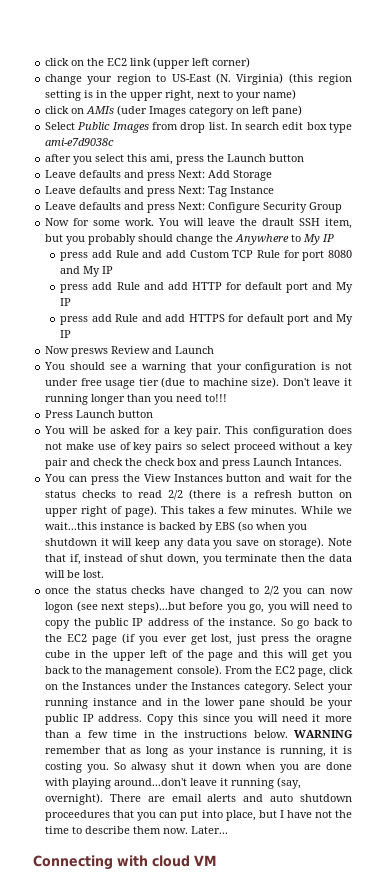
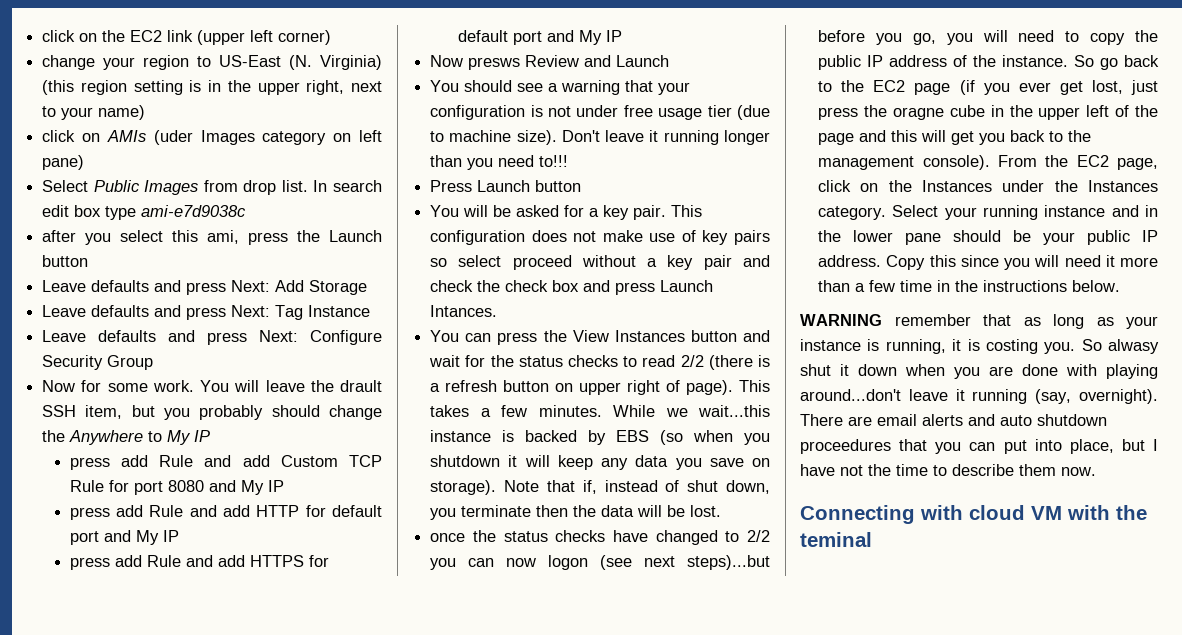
(288, 734) none -> (1121, 286) //
[191,826,229,834] Later... -> (1096, 471) none
(217, 860) none -> [1067,505,1147,520] [800,532,872,547] with the teminal

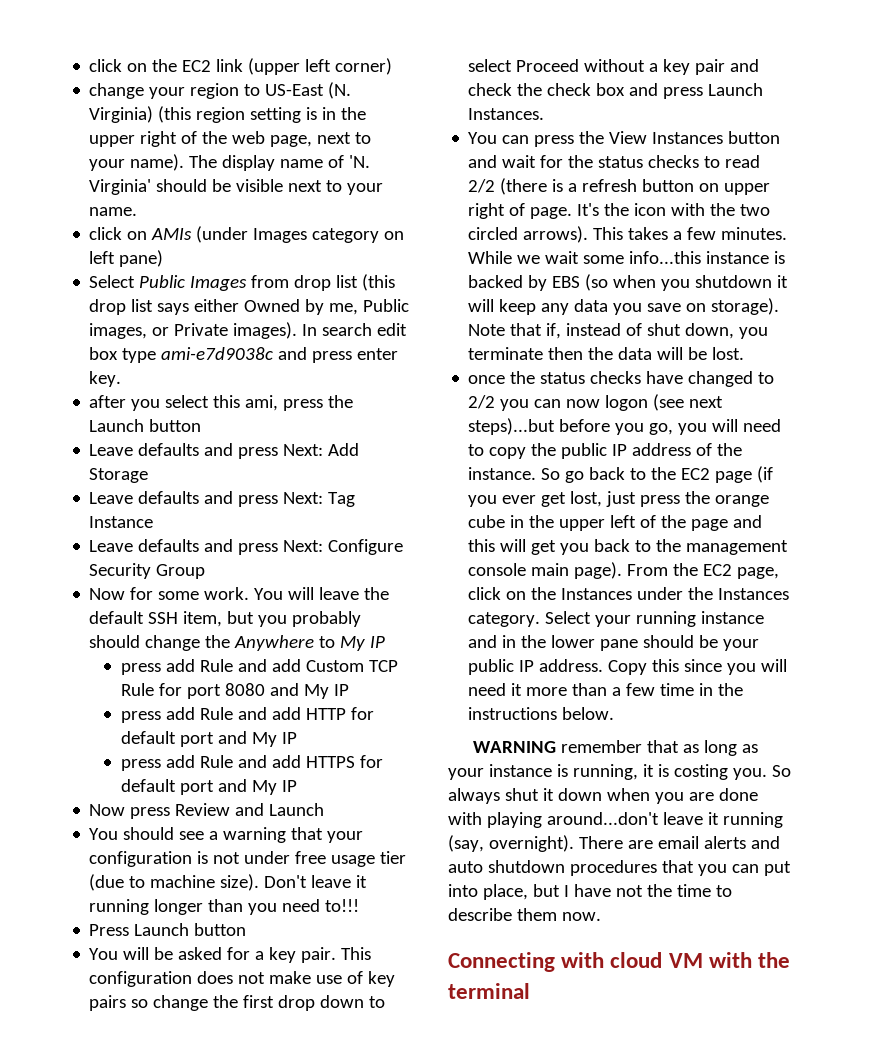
[306,80,382,95] [42,105,146,120] right, next to your name) -> [140,131,372,147] [89,154,371,171] [89,179,384,195] [89,207,138,216] right of the web page, next to your name). The display name of 'N. Virginia' should be visible next to your name.
[153,130,193,145] (uder -> [196,226,249,243] (under
[281,180,308,192] list. -> [336,274,396,291] [89,299,410,315] [89,322,298,339] list (this drop list says either Owned by me, Public images, or Private images).
(247, 211) none -> [278,347,399,363] [89,371,122,387] and press enter key.
[339,380,382,392] drault -> [89,611,145,624] default
[468,57,521,70] presws -> [130,807,171,819] press
[458,255,572,270] select proceed -> [153,995,386,1011] [468,59,580,72] change the first drop down to select Proceed
[430,305,498,317] Intances. -> [468,108,545,120] Instances.
[686,380,734,395] page). -> [530,203,771,219] [468,226,589,243] page. It's the icon with the two circled arrows).
[698,405,770,417] wait...this -> [545,251,702,264] wait some info...this
[892,107,944,120] oragne -> [715,495,770,507] orange
[922,155,990,170] console). -> [468,562,623,579] console main page).
[1108,339,1159,354] alwasy -> [448,788,500,804] always
[800,439,891,454] proceedures -> [569,860,657,876] procedures
[800,532,872,547] teminal -> [448,983,530,999] terminal

